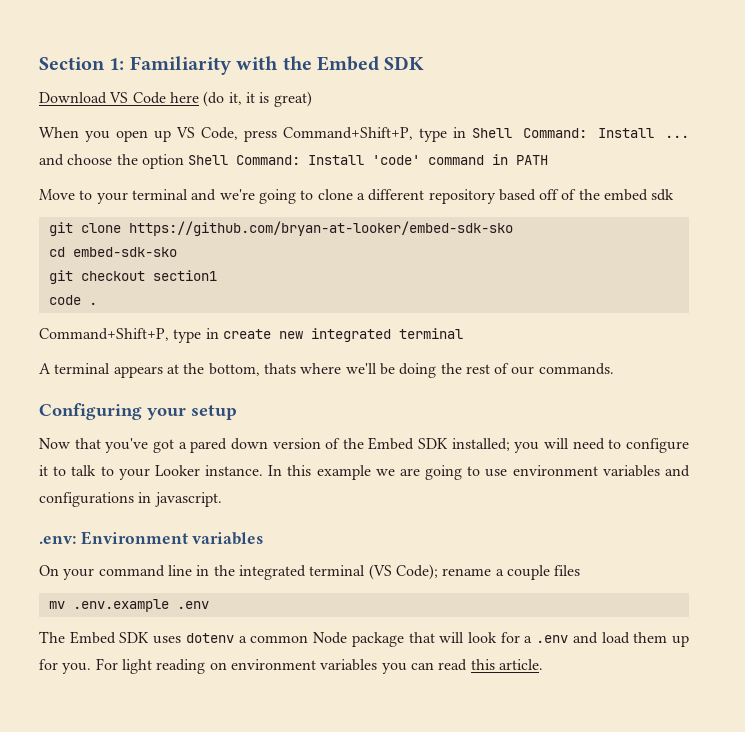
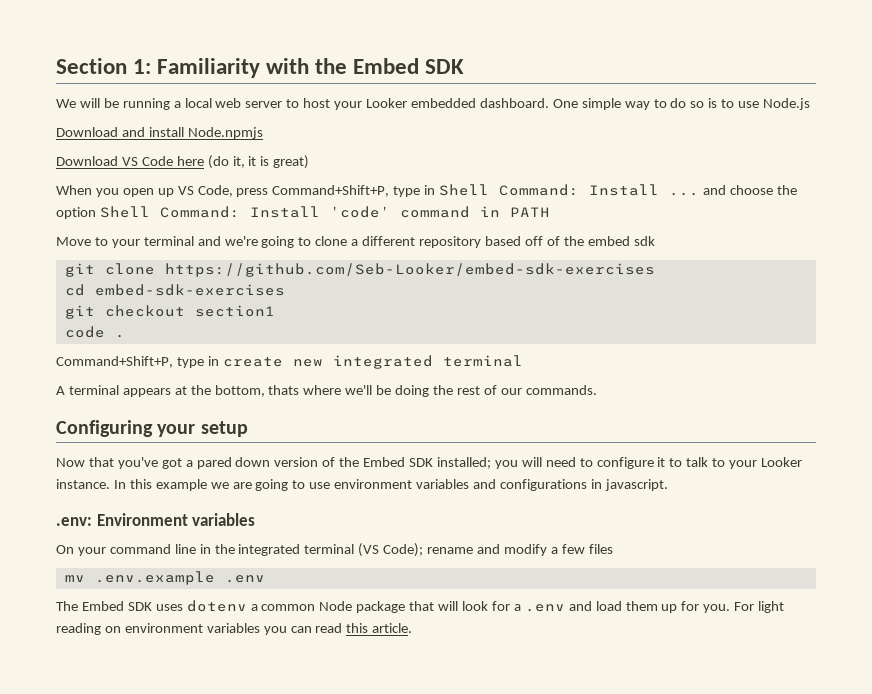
(425, 63) none -> [56,98,811,110] [56,127,263,139] // We will be running a local web server to host your Looker embedded dashboard. One simple way to do so is to use Node.js // Download and install Node.npmjs
[128,221,513,236] https://github.com/bryan-at-looker/embed-sdk-sko -> [164,263,655,277] https://github.com/Seb-Looker/embed-sdk-exercises
[72,247,177,257] embed-sdk-sko -> [94,284,285,296] embed-sdk-exercises
[495,565,550,580] a couple -> [477,544,585,556] and modify a few

